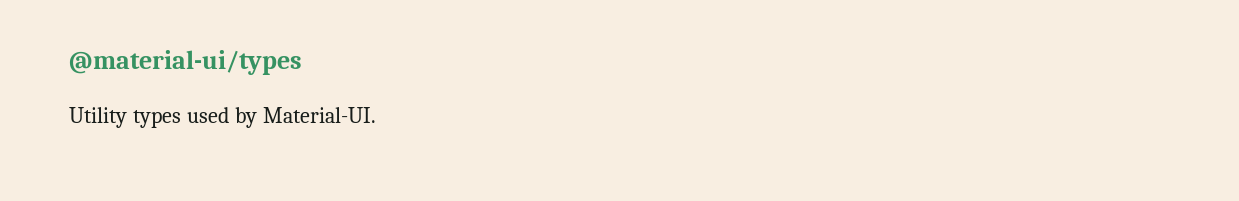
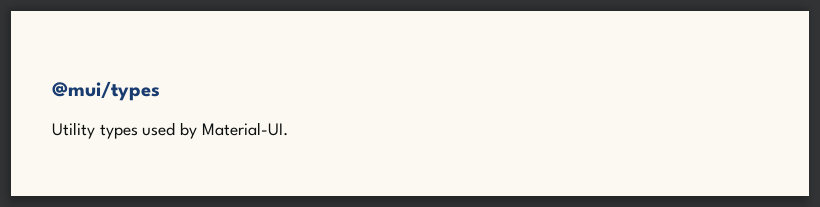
[69,50,302,75] @material-ui/types -> [52,81,160,101] @mui/types

